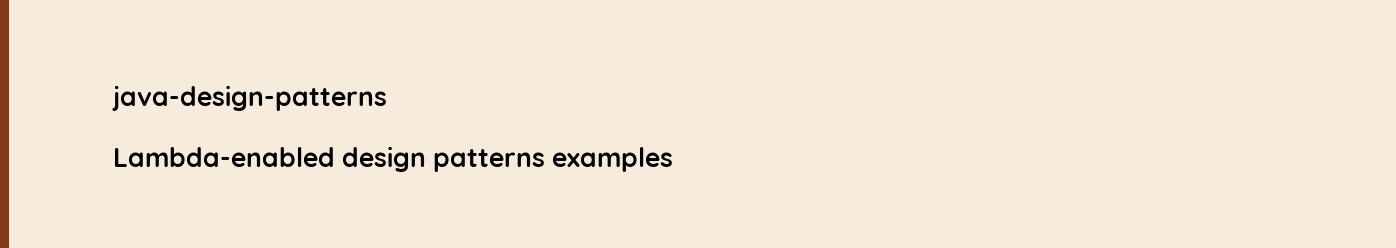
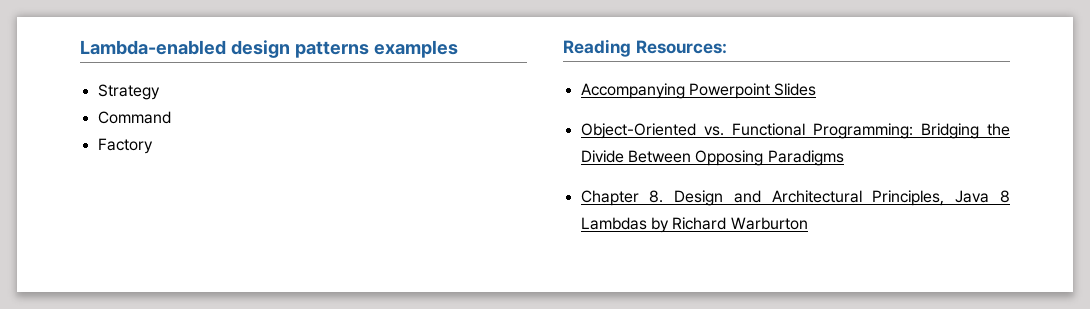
[112,85,387,111] java-design-patterns // -> (80, 47) none
(674, 159) none -> [97,84,160,100] [97,111,171,124] [97,138,153,154] [563,39,727,57] [580,83,817,99] [580,123,1010,139] [580,150,844,166] [580,190,1010,206] [580,217,808,233] // Strategy // Command // Factory // Reading Resources: // Accompanying Powerpoint Slides // Object-Oriented vs. Functional Programming: Bridging the Divide Between Opposing Paradigms // Chapter 8. Design and Architectural Principles, Java 8 Lambdas by Richard Warburton

